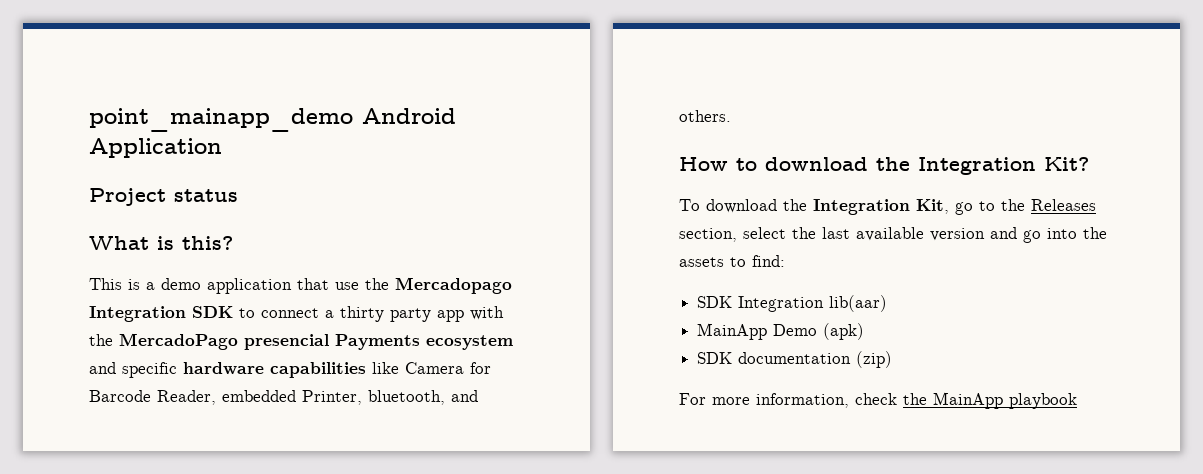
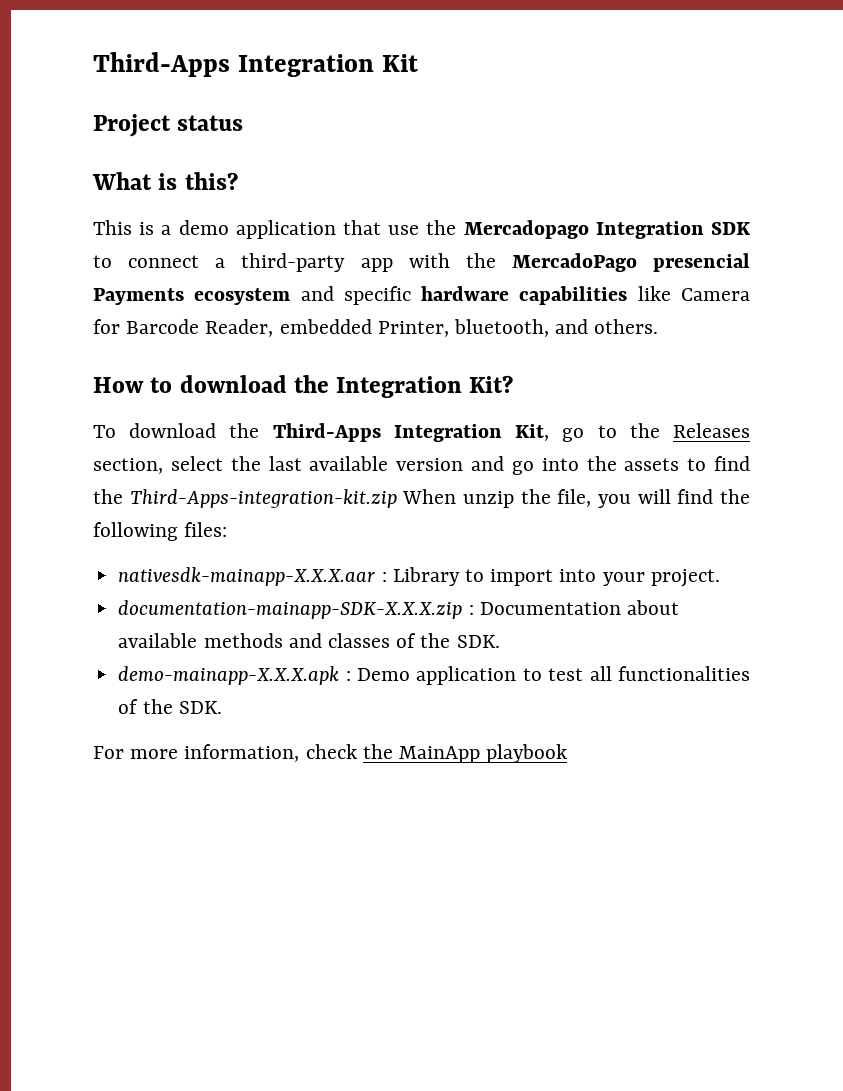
[89,108,456,132] [89,138,222,158] point_mainapp_demo Android Application -> [93,52,418,77] Third-Apps Integration Kit
[340,306,431,322] thirty party -> [241,253,346,272] third-party
(807, 205) none -> [272,423,381,442] Third-Apps
[752,255,785,267] [697,295,888,312] [697,323,865,340] [697,351,893,368] find: // SDK Integration lib(aar) // MainApp Demo (apk) // SDK documentation (zip) -> [714,456,751,471] [93,489,750,508] [93,522,228,541] [118,567,720,587] [118,600,679,619] [118,633,500,648] [118,666,751,685] [118,699,222,714] find the Third-Apps-integration-kit.zip When unzip the file, you will find the following files: // nativesdk-mainapp-X.X.X.aar : Library to import into your project. // documentation-mainapp-SDK-X.X.X.zip : Documentation about available methods and classes of the SDK. // demo-mainapp-X.X.X.apk : Demo application to test all functionalities of the SDK.

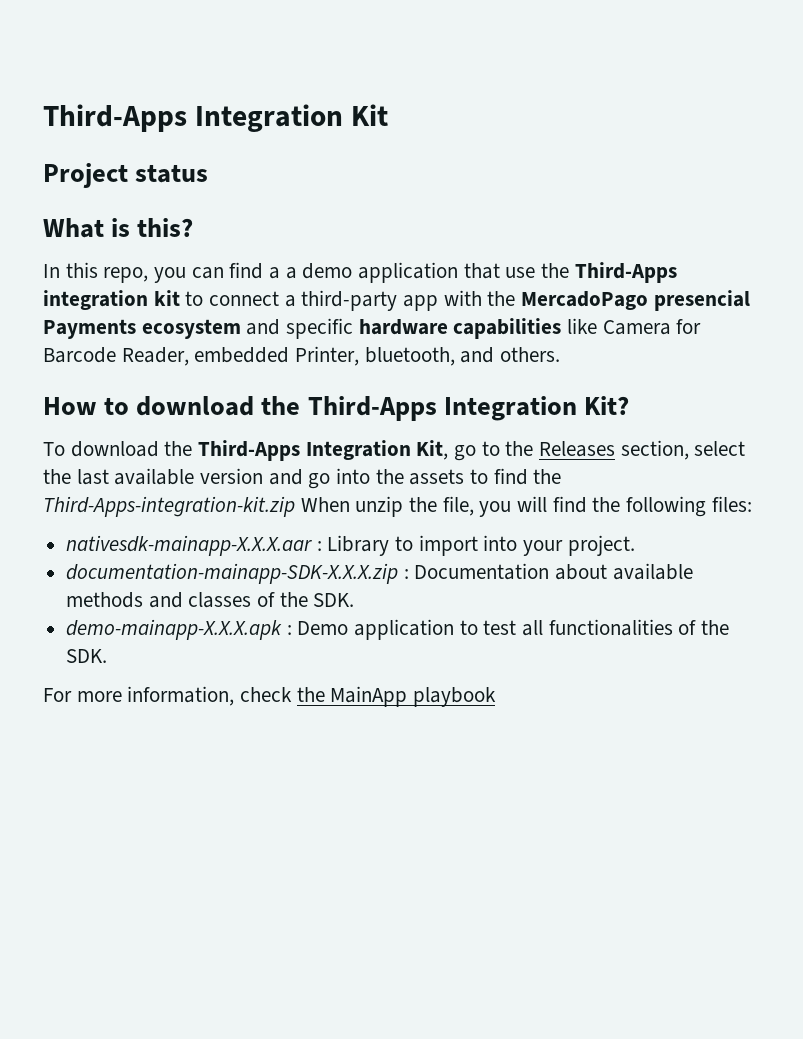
[93,220,155,235] This is -> [43,262,281,283] In this repo, you can find a
[463,220,750,239] Mercadopago Integration SDK -> [574,262,677,283] [43,290,180,310] Third-Apps integration kit
(329, 384) none -> [307,396,437,421] Third-Apps

